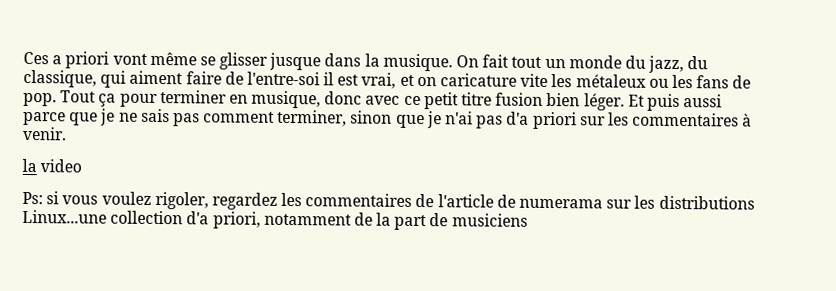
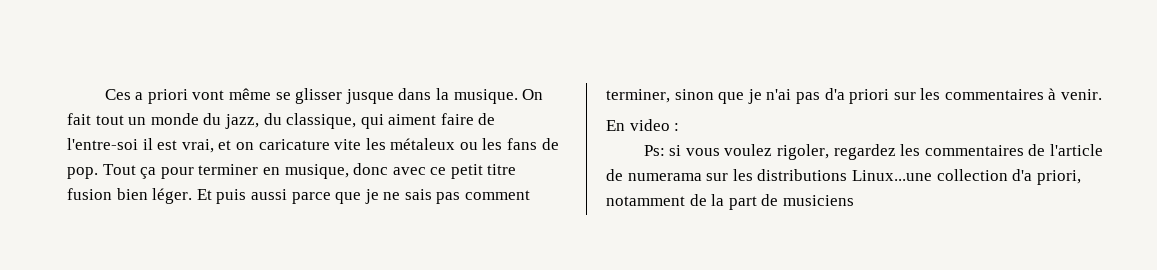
[22,158,37,173] la -> [606,120,625,131] En
(83, 166) none -> [674,123,680,131] :

